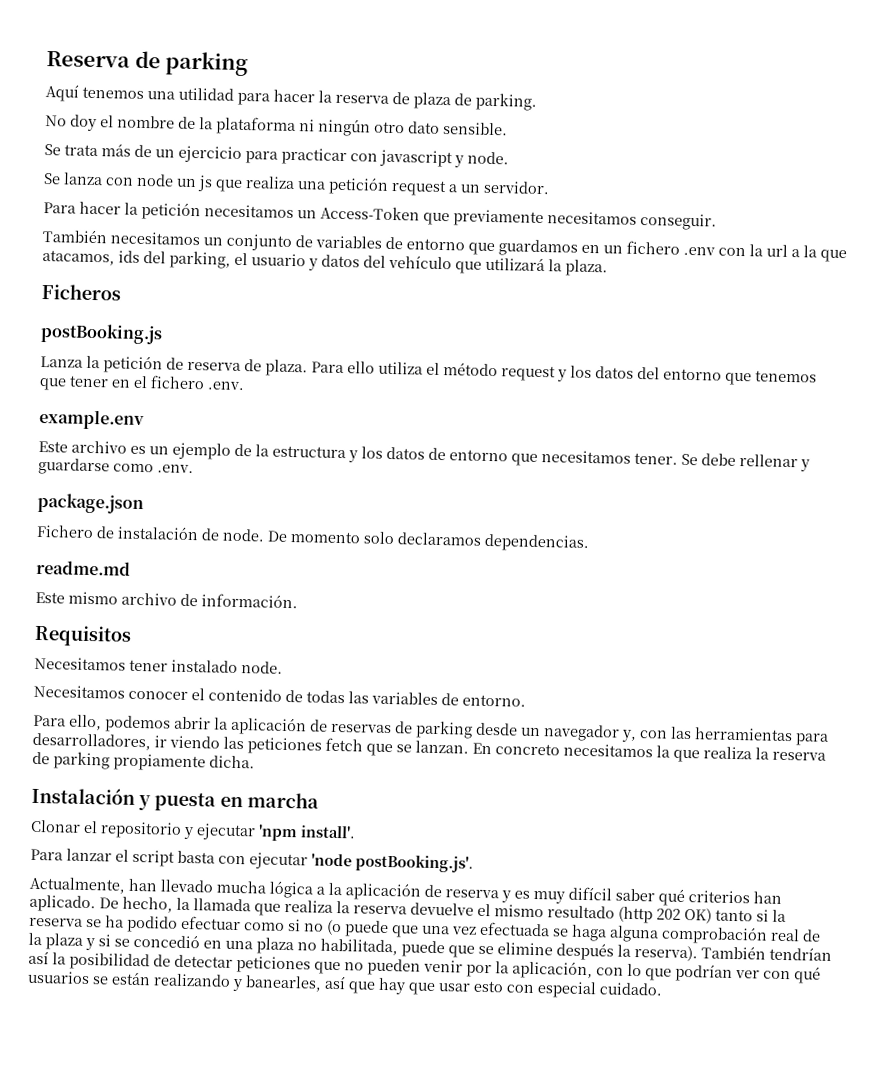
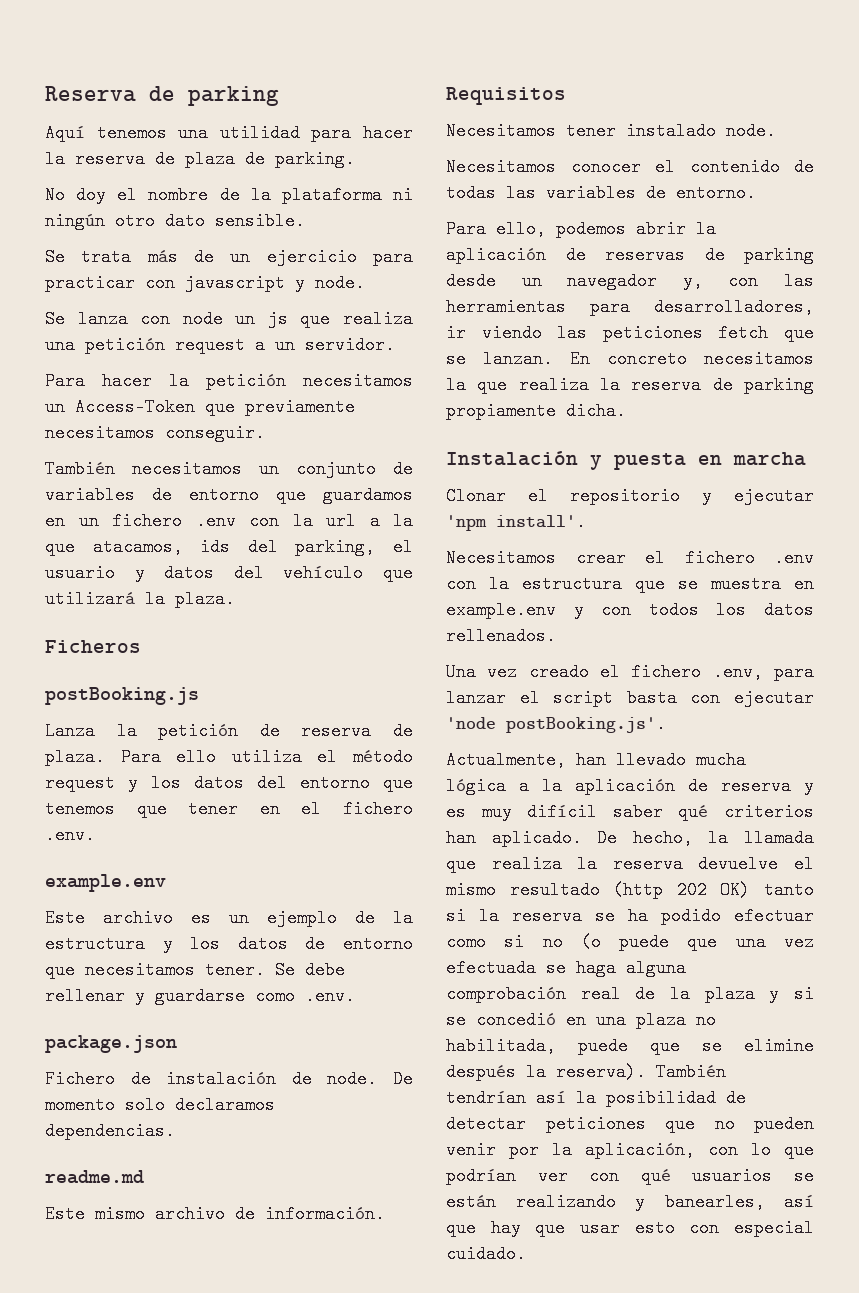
[30,848,63,861] Para -> [446,549,814,567] [446,575,814,593] [446,601,814,619] [446,627,556,645] [446,663,814,681] Necesitamos crear el fichero .env con la estructura que se muestra en example.env y con todos los datos rellenados. // Una vez creado el fichero .env, para

